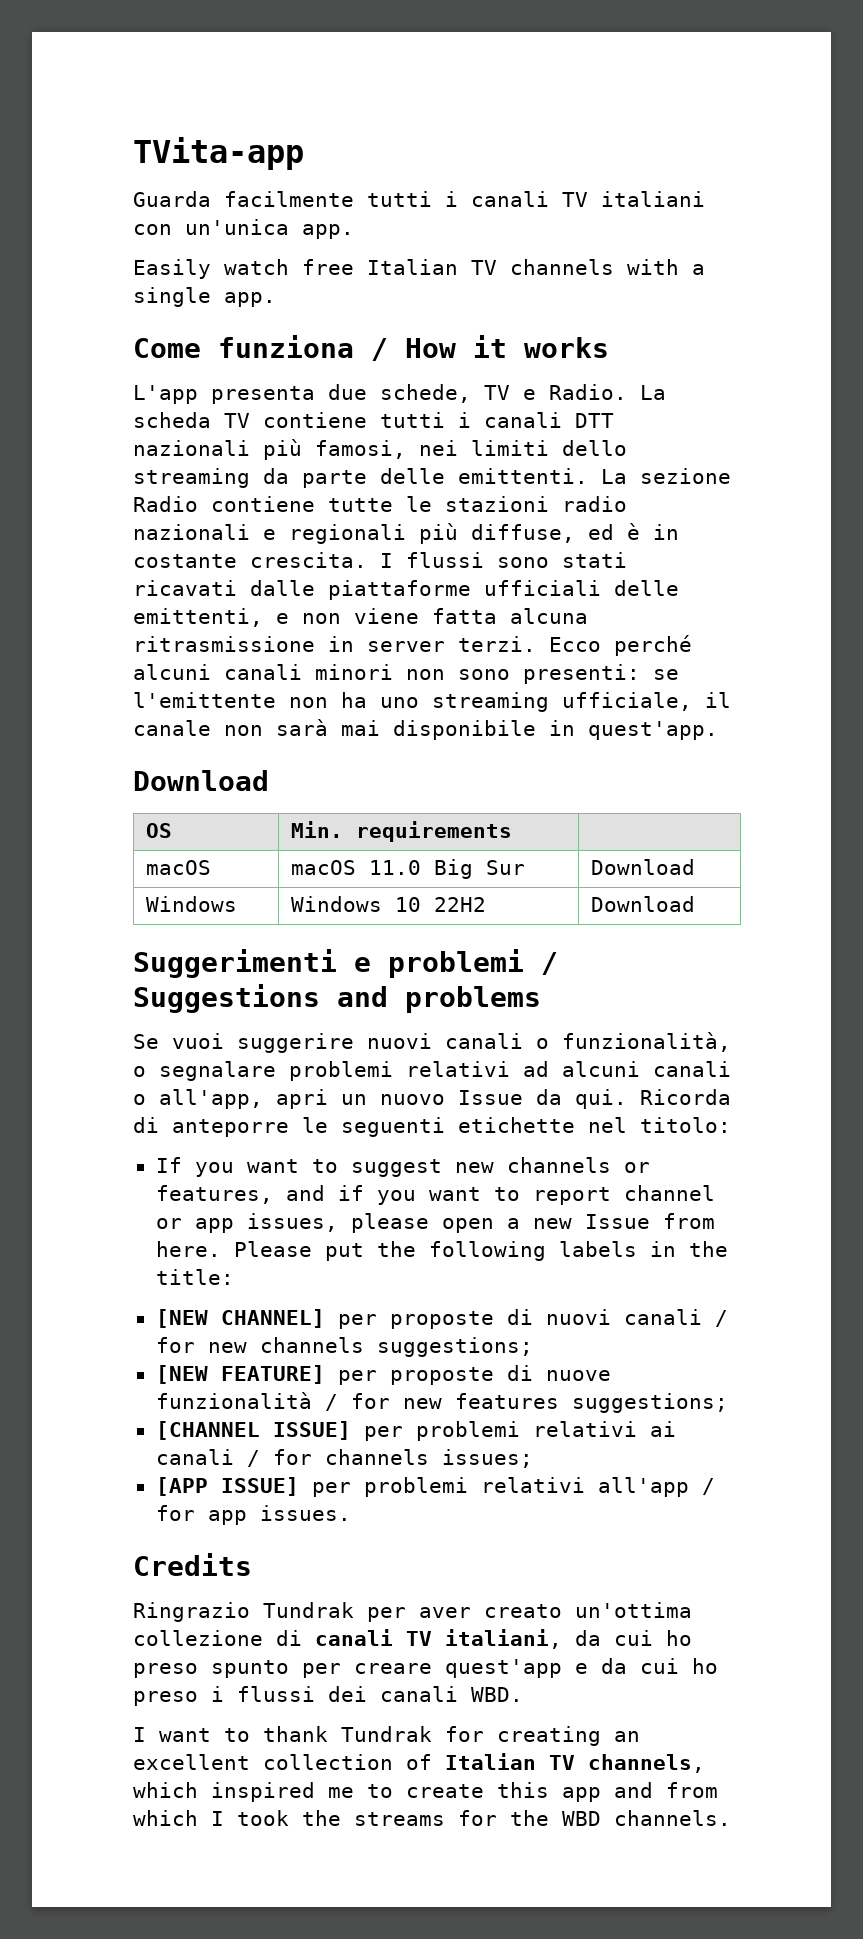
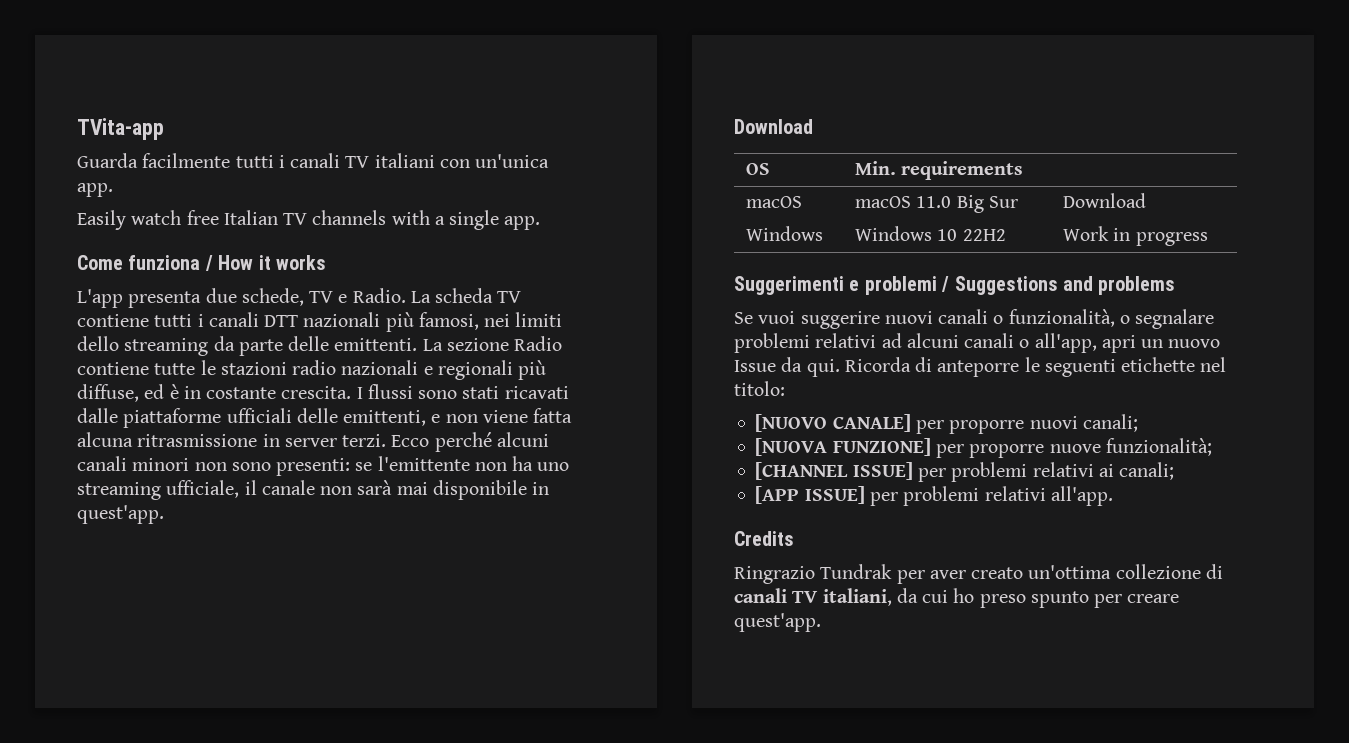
[591,896,696,912] Download -> [1063,226,1208,246] Work in progress
[155,1157,650,1177] [155,1185,715,1205] [155,1213,715,1233] [155,1241,728,1261] [155,1269,234,1285] [155,1309,728,1329] [155,1337,533,1357] [155,1365,611,1385] [155,1392,728,1413] If you want to suggest new channels or features, and if you want to report channel or app issues, please open a new Issue from here. Please put the following labels in the title: // [NEW CHANNEL] per proposte di nuovi canali / for new channels suggestions; // [NEW FEATURE] per proposte di nuove funzionalità / for new features suggestions; -> [755,414,1138,434] [755,438,1212,458] [NUOVO CANALE] per proporre nuovi canali; // [NUOVA FUNZIONE] per proporre nuove funzionalità;
[155,1449,533,1468] canali / for channels issues; -> [1119,462,1175,480] canali;
[597,1477,715,1497] [155,1505,351,1525] all'app / for app issues. -> [1050,486,1113,506] all'app.
[445,1658,718,1678] [133,1686,523,1706] [133,1726,640,1746] [133,1753,705,1773] [133,1782,718,1802] [133,1810,731,1826] quest'app e da cui ho preso i flussi dei canali WBD. // I want to thank Tundrak for creating an excellent collection of Italian TV channels, which inspired me to create this app and from which I took the streams for the WBD channels. -> [734,613,821,632] quest'app.

